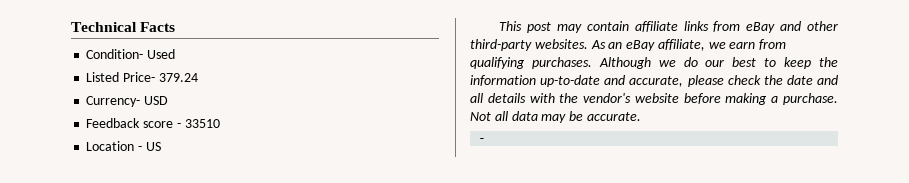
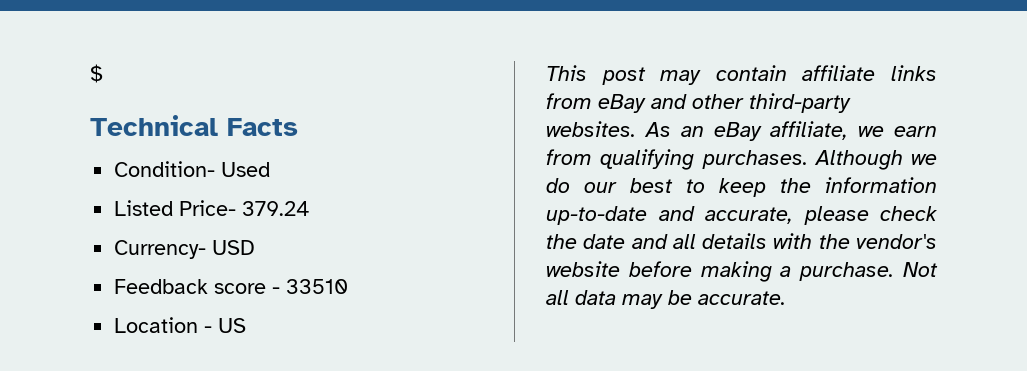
(71, 27) none -> [90,64,103,83] $ //
[478,138,487,142] // - -> (786, 298) none

